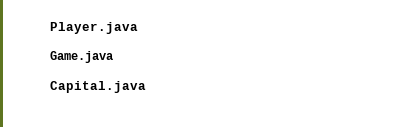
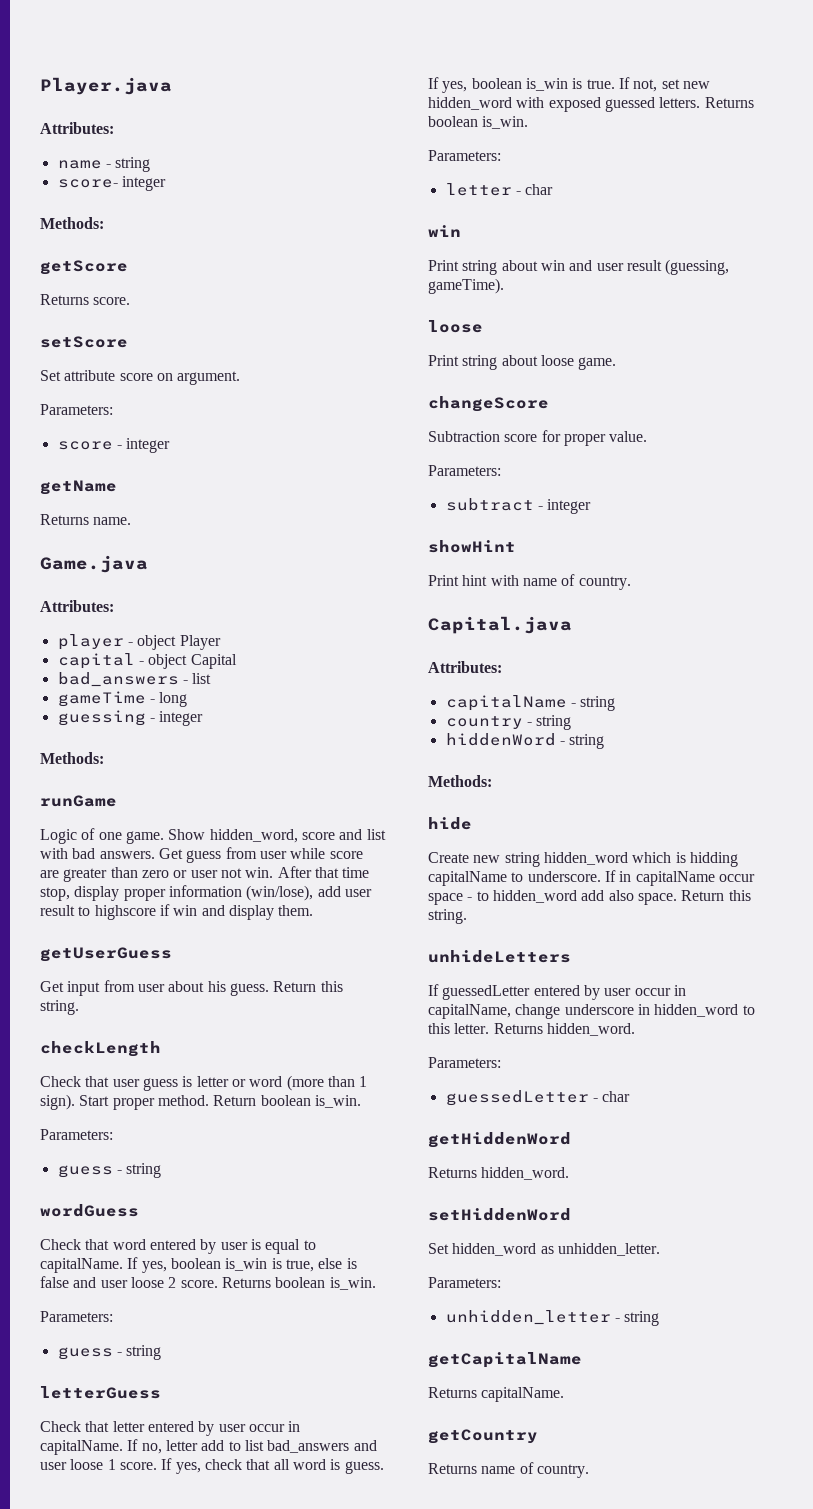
[50,51,113,63] [50,81,146,93] Game.java // Capital.java -> [40,122,114,134] [57,157,151,172] [57,176,166,191] [40,217,104,229] [40,260,128,275] [40,294,131,305] [40,336,128,348] [40,370,241,385] [40,404,113,415] [57,438,171,453] [40,480,117,495] [40,514,132,525] [40,555,148,573] [40,600,114,612] [57,634,221,650] [57,653,237,669] [57,672,212,687] [57,691,188,707] [57,710,204,726] [40,752,104,764] [40,795,117,807] [40,828,386,844] [40,847,363,863] [40,866,370,882] [40,885,372,901] [40,904,314,920] [40,947,172,962] [40,980,343,996] [40,1000,79,1015] [40,1041,161,1057] [40,1075,368,1091] [40,1094,361,1110] [40,1129,113,1140] [57,1163,162,1178] [40,1204,139,1217] [40,1239,316,1254] [40,1257,357,1273] [40,1276,376,1290] [40,1311,113,1322] [57,1345,162,1360] [40,1386,161,1399] [40,1421,301,1436] [40,1439,377,1455] [40,1458,384,1474] [428,77,710,93] [428,97,754,112] [428,116,529,129] [428,150,501,161] [445,183,554,196] [428,225,461,237] [428,259,730,275] [428,278,504,294] [428,320,483,333] [428,355,617,370] [428,396,549,412] [428,430,648,446] [428,465,501,476] [445,498,592,514] [428,540,516,553] [428,574,631,590] [428,616,572,634] [428,661,502,673] [445,695,616,711] [445,715,572,730] [445,733,605,749] [428,775,492,787] [428,817,472,830] [428,852,738,867] [428,870,755,886] [428,890,751,905] [428,909,467,924] [428,950,571,963] [428,984,686,1000] [428,1004,755,1019] [428,1023,635,1036] [428,1057,501,1068] [445,1090,631,1106] [428,1132,571,1148] [428,1167,570,1180] [428,1208,571,1221] [428,1243,660,1256] [428,1277,501,1288] [445,1310,660,1326] [428,1352,582,1368] [428,1387,565,1402] [428,1429,538,1444] [428,1462,589,1478] Attributes: // name - string // score- integer // Methods: // getScore // Returns score. // setScore // Set attribute score on argument. // Parameters: // score - integer // getName // Returns name. // Game.java // Attributes: // player - object Player // capital - object Capital // bad_answers - list // gameTime - long // guessing - integer // Methods: // runGame // Logic of one game. Show hidden_word, score and list with bad answers. Get guess from user while score are greater than zero or user not win. After that time stop, display proper information (win/lose), add user result to highscore if win and display them. // getUserGuess // Get input from user about his guess. Return this string. // checkLength // Check that user guess is letter or word (more than 1 sign). Start proper method. Return boolean is_win. // Parameters: // guess - string // wordGuess // Check that word entered by user is equal to capitalName. If yes, boolean is_win is true, else is false and user loose 2 score. Returns boolean is_win. // Parameters: // guess - string // letterGuess // Check that letter entered by user occur in capitalName. If no, letter add to list bad_answers and user loose 1 score. If yes, check that all word is guess. If yes, boolean is_win is true. If not, set new hidden_word with exposed guessed letters. Returns boolean is_win. // Parameters: // letter - char // win // Print string about win and user result (guessing, gameTime). // loose // Print string about loose game. // changeScore // Subtraction score for proper value. // Parameters: // subtract - integer // showHint // Print hint with name of country. // Capital.java // Attributes: // capitalName - string // country - string // hiddenWord - string // Methods: // hide // Create new string hidden_word which is hidding capitalName to underscore. If in capitalName occur space - to hidden_word add also space. Return this string. // unhideLetters // If guessedLetter entered by user occur in capitalName, change underscore in hidden_word to this letter. Returns hidden_word. // Parameters: // guessedLetter - char // getHiddenWord // Returns hidden_word. // setHiddenWord // Set hidden_word as unhidden_letter. // Parameters: // unhidden_letter - string // getCapitalName // Returns capitalName. // getCountry // Returns name of country.

